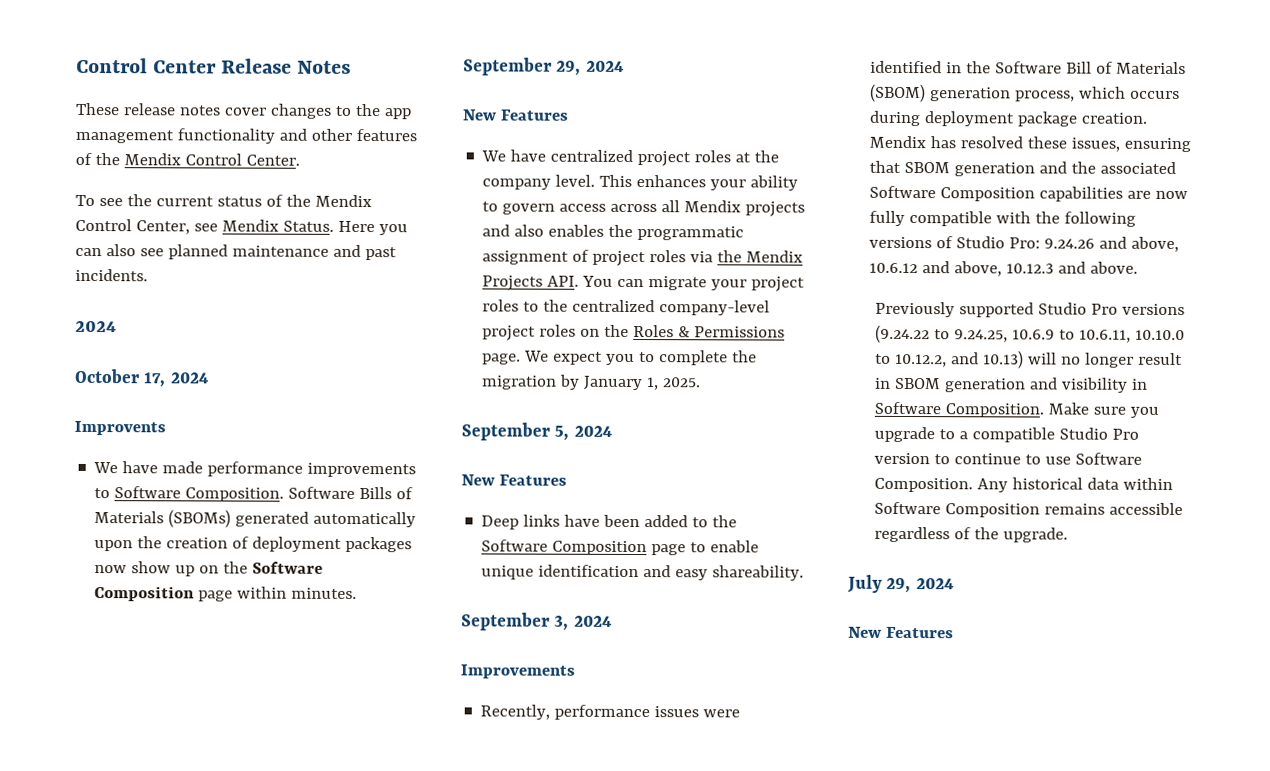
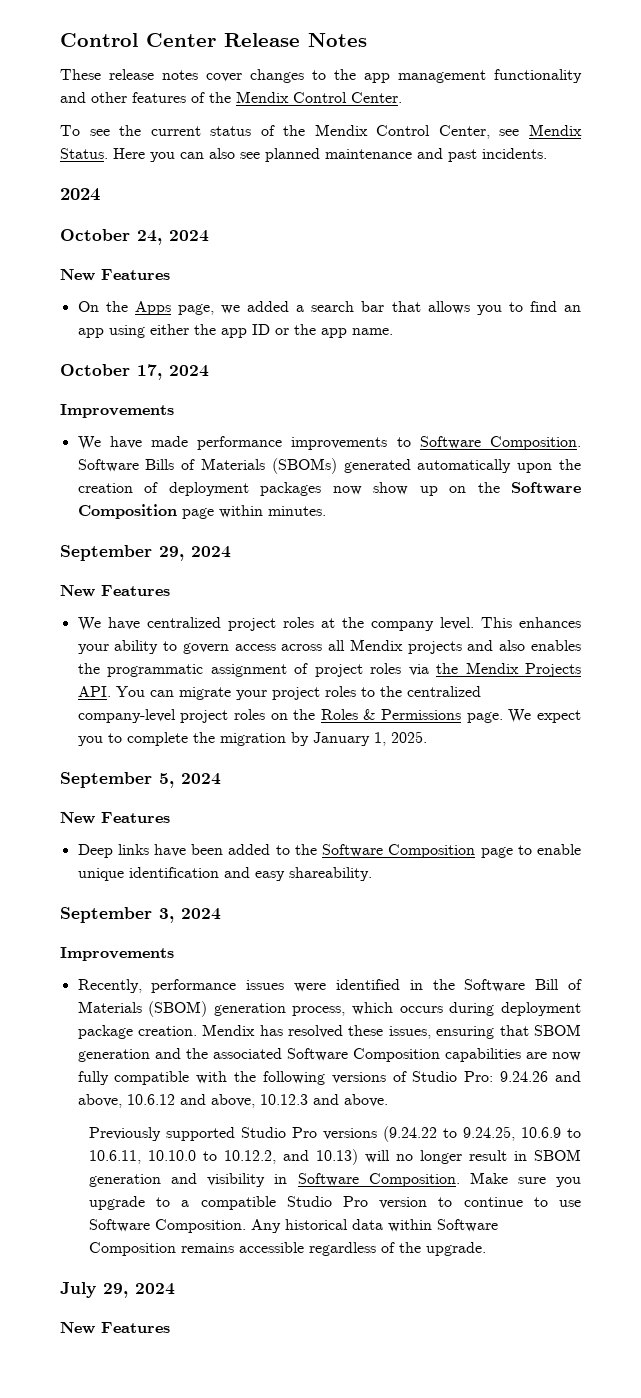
(117, 326) none -> [60,229,209,245] [60,269,170,281] [77,301,582,315] [77,324,393,338] // October 24, 2024 // New Features // On the Apps page, we added a search bar that allows you to find an app using either the app ID or the app name.
[74,420,166,436] Improvents -> [60,404,174,418] Improvements

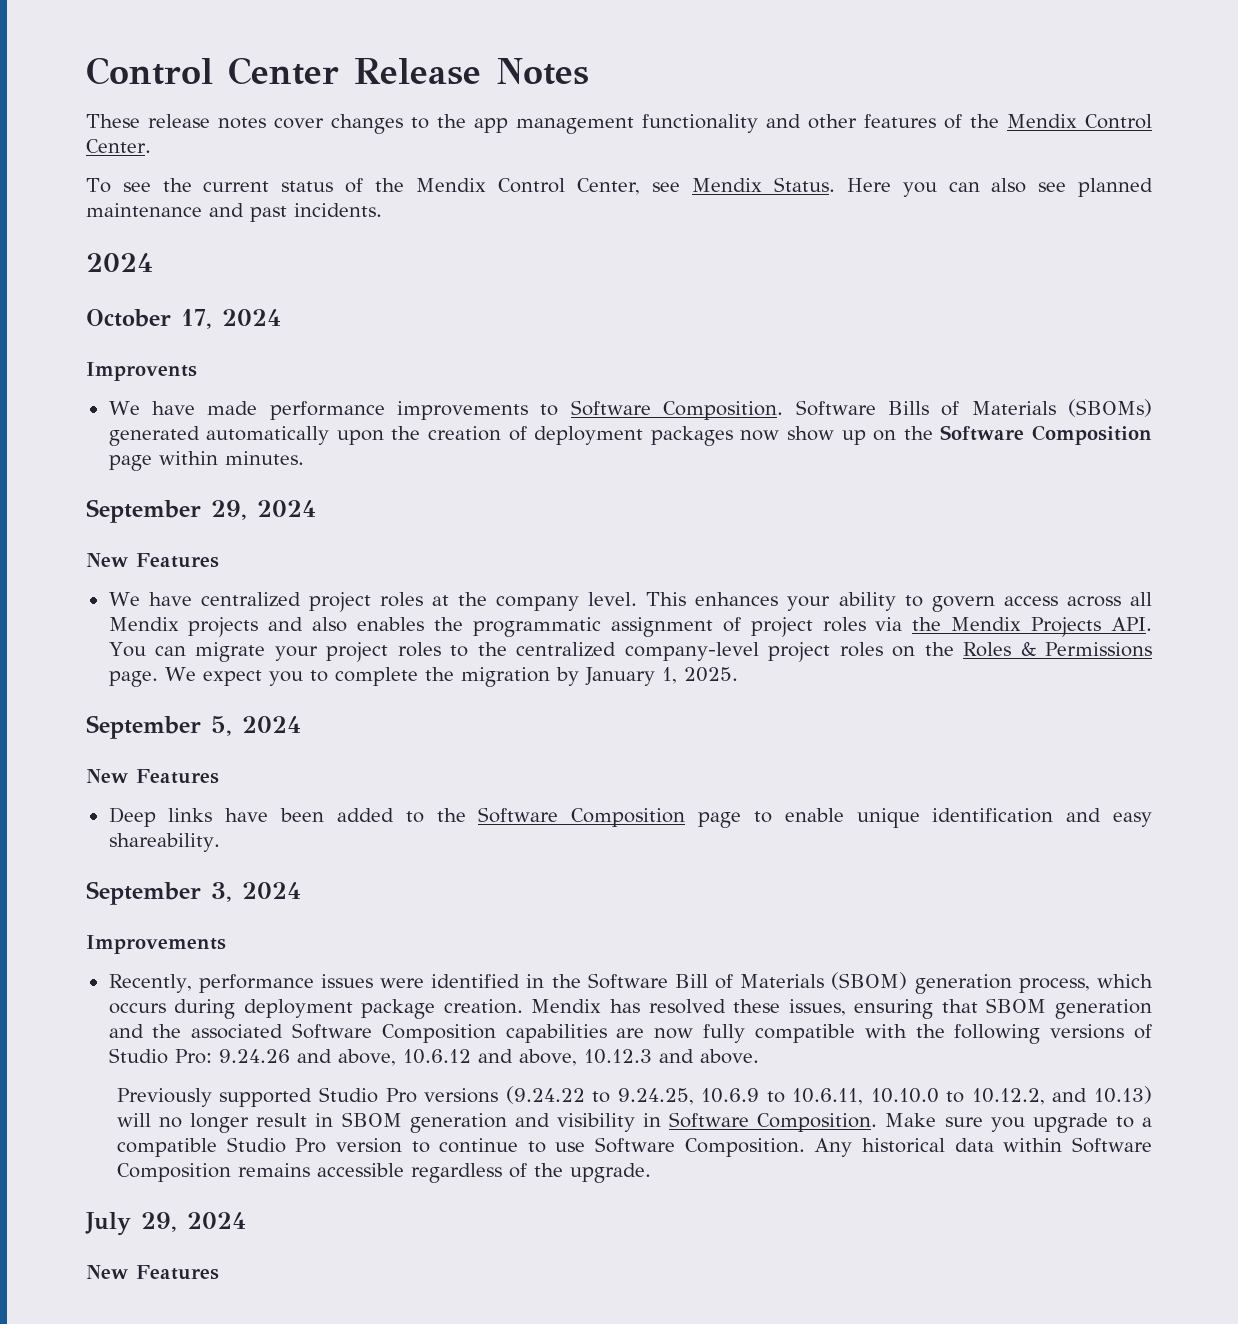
[60,229,209,245] [60,269,170,281] [77,301,582,315] [77,324,393,338] // October 24, 2024 // New Features // On the Apps page, we added a search bar that allows you to find an app using either the app ID or the app name. -> (153, 262) none
[60,404,174,418] Improvements -> [86,362,197,381] Improvents

